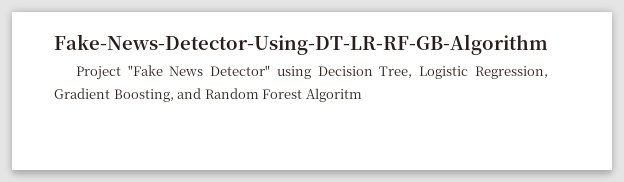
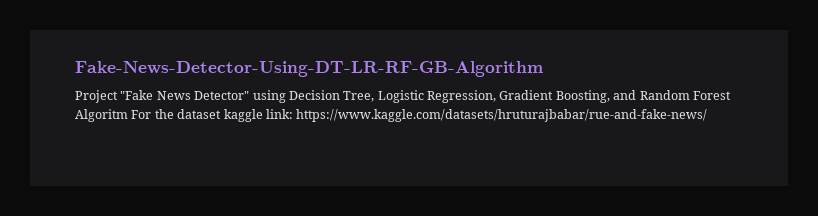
(362, 95) none -> [131,109,708,122] For the dataset kaggle link: https://www.kaggle.com/datasets/hruturajbabar/rue-and-fake-news/

